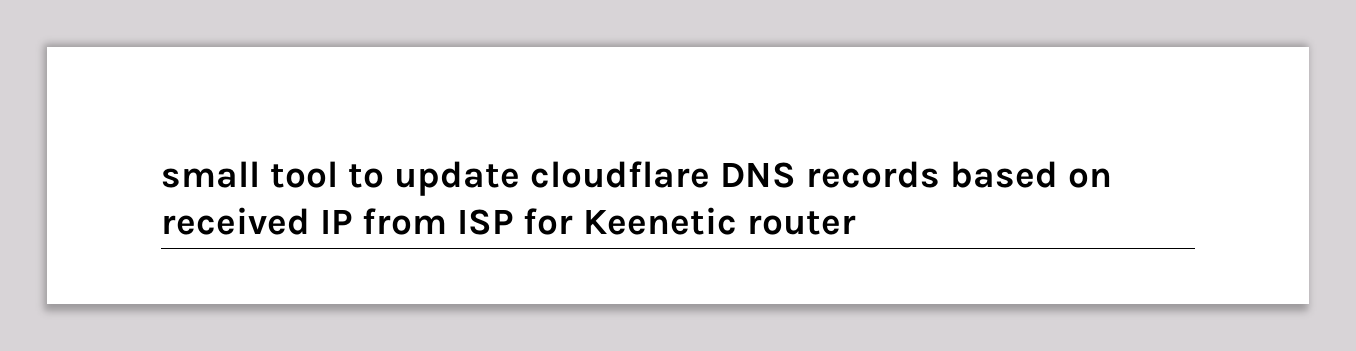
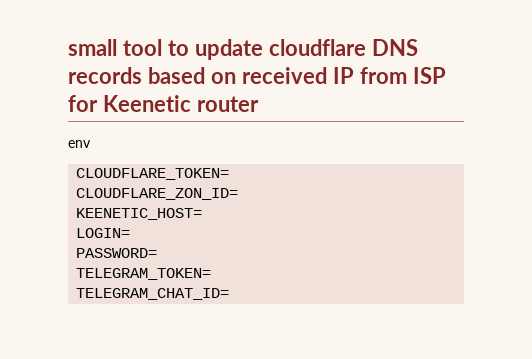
(856, 223) none -> [68,140,91,148] [76,168,230,180] [76,188,239,200] [76,208,203,220] [76,228,131,238] [76,248,158,258] [76,268,212,280] [76,288,230,300] // env // CLOUDFLARE_TOKEN= // CLOUDFLARE_ZON_ID= // KEENETIC_HOST= // LOGIN= // PASSWORD= // TELEGRAM_TOKEN= // TELEGRAM_CHAT_ID=

